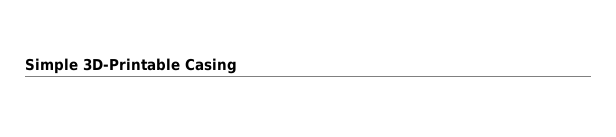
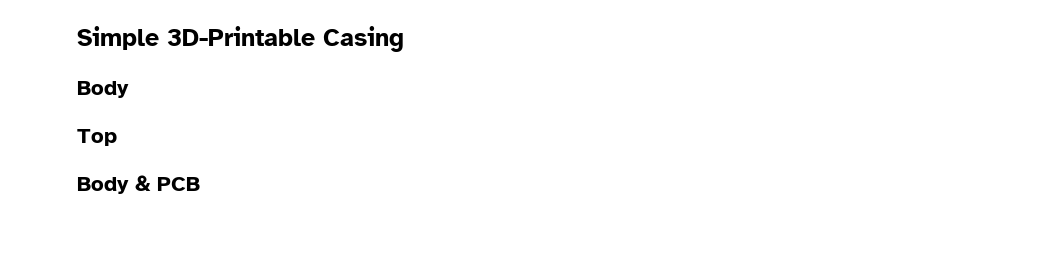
(237, 66) none -> [77,81,129,98] [77,129,117,146] [77,175,200,194] // Body // Top // Body & PCB

